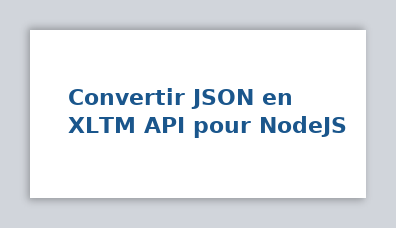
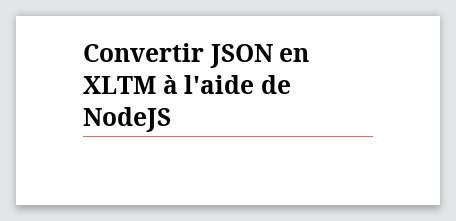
[143,117,251,138] API pour -> [162,75,291,94] à l'aide de

